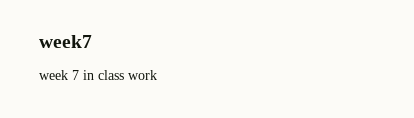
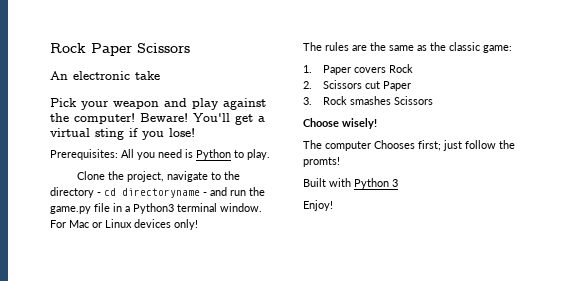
[39,35,92,48] [39,70,157,80] week7 // week 7 in class work -> [50,43,190,56] [50,71,160,80] [50,98,266,110] [50,113,265,125] [50,128,195,140] [50,149,270,160] [77,171,241,182] [50,187,265,198] [50,203,262,214] [50,219,198,230] [303,42,512,53] [303,64,413,75] [303,80,411,91] [303,96,433,105] [303,118,377,129] [303,140,515,151] [303,157,340,167] [303,178,398,189] [303,200,333,211] Rock Paper Scissors // An electronic take // Pick your weapon and play against the computer! Beware! You'll get a virtual sting if you lose! // Prerequisites: All you need is Python to play. // Clone the project, navigate to the directory - cd directoryname - and run the game.py file in a Python3 terminal window. For Mac or Linux devices only! // The rules are the same as the classic game: // 1. Paper covers Rock // 2. Scissors cut Paper // 3. Rock smashes Scissors // Choose wisely! // The computer Chooses first; just follow the promts! // Built with Python 3 // Enjoy!

